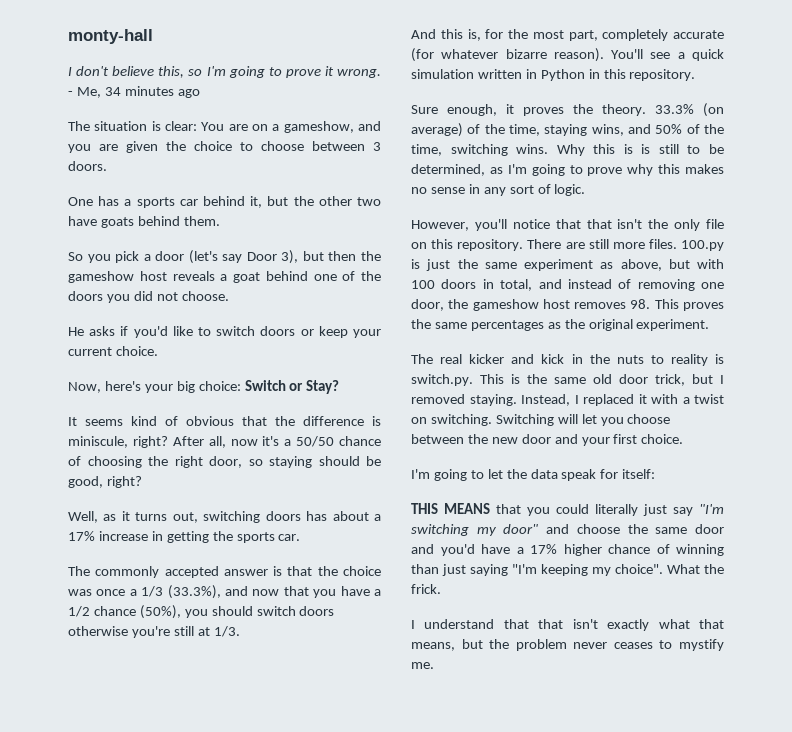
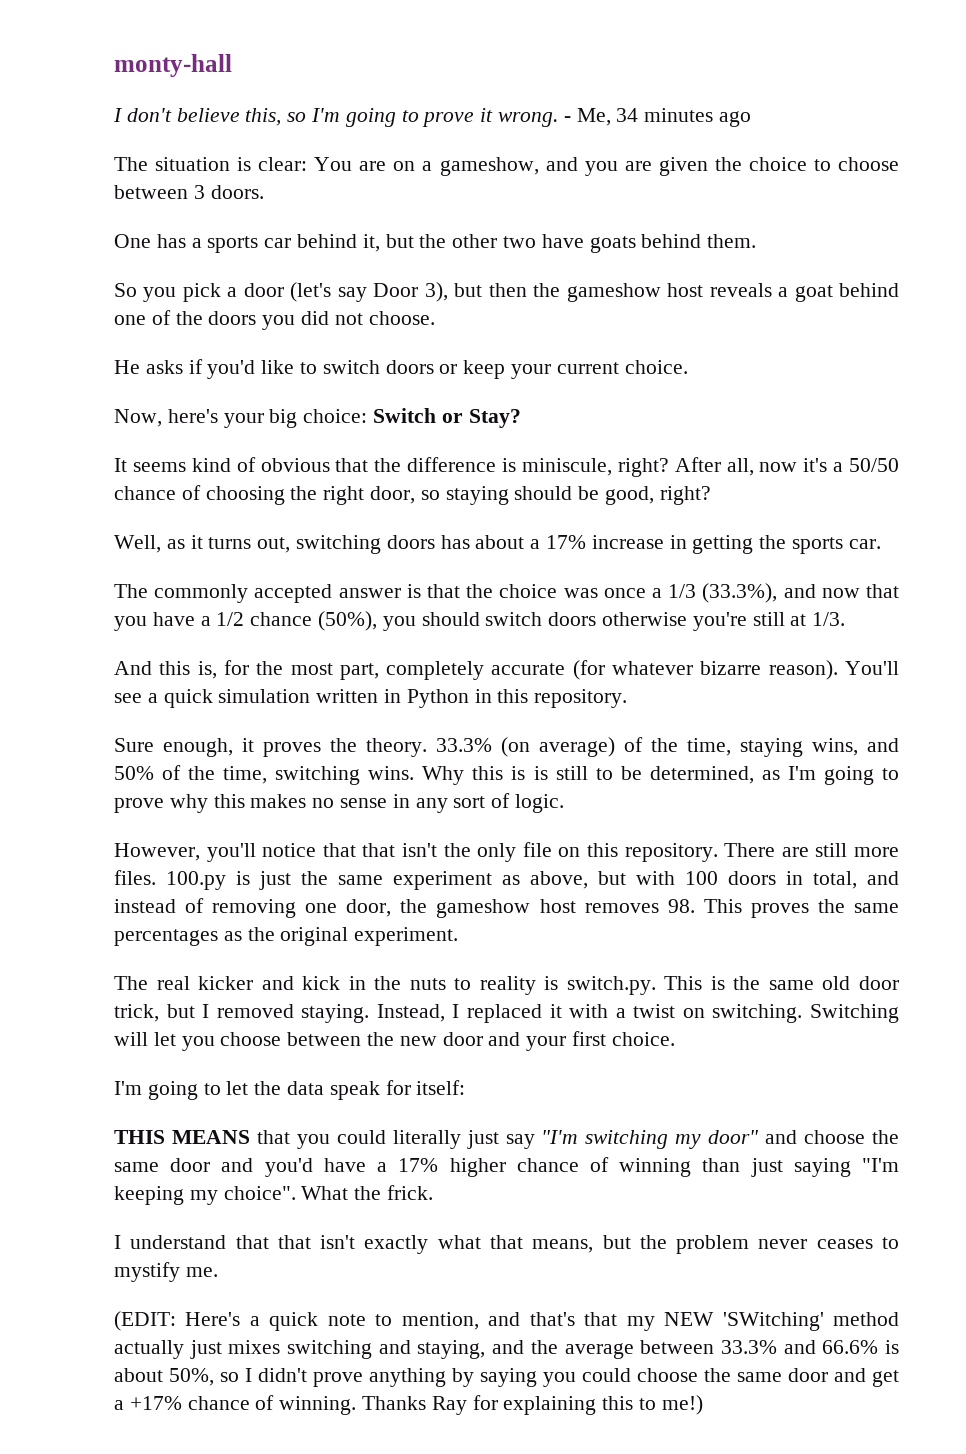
(434, 665) none -> [114,1311,899,1331] [114,1340,900,1359] [114,1368,899,1387] [114,1395,703,1415] // (EDIT: Here's a quick note to mention, and that's that my NEW 'SWitching' method actually just mixes switching and staying, and the average between 33.3% and 66.6% is about 50%, so I didn't prove anything by saying you could choose the same door and get a +17% chance of winning. Thanks Ray for explaining this to me!)

